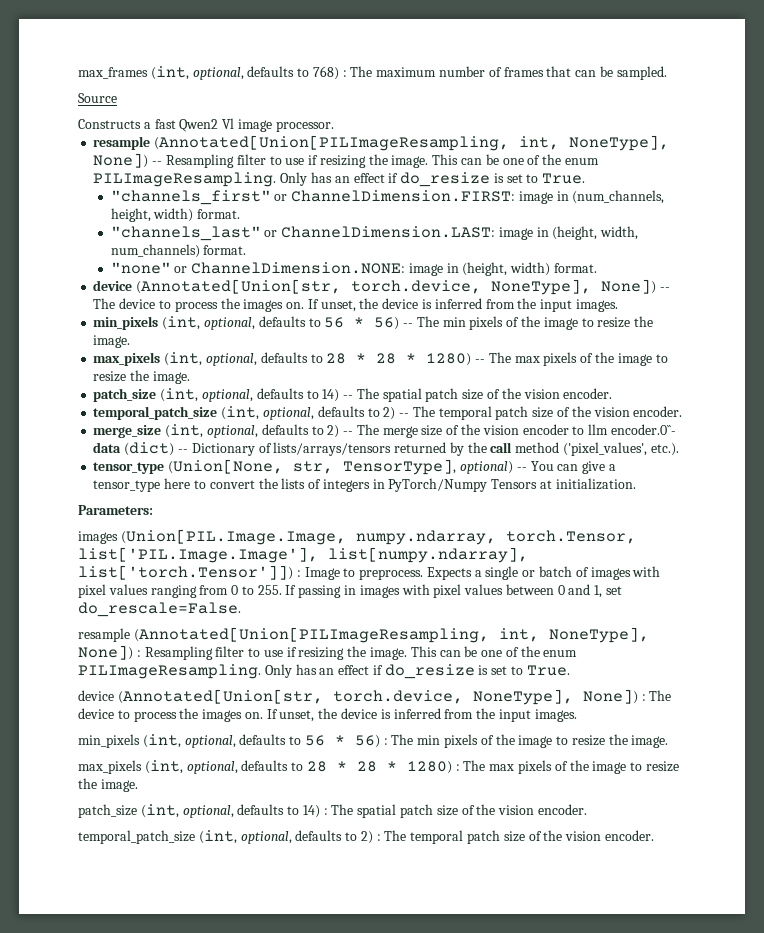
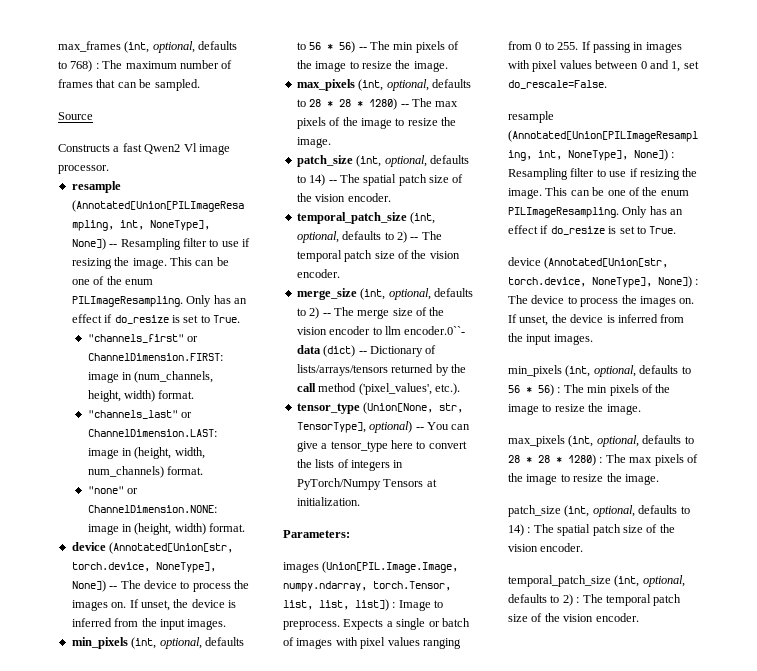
[78,547,528,563] [78,565,293,580] list['PIL.Image.Image'], list[numpy.ndarray], list['torch.Tensor']]) -> [283,599,389,611] list, list, list])

